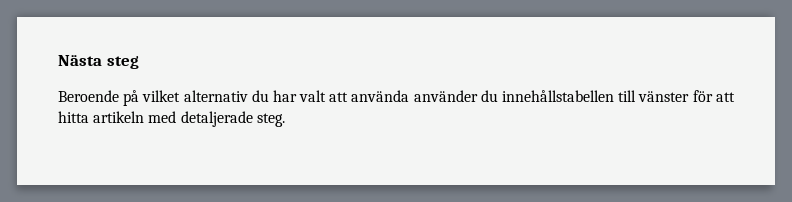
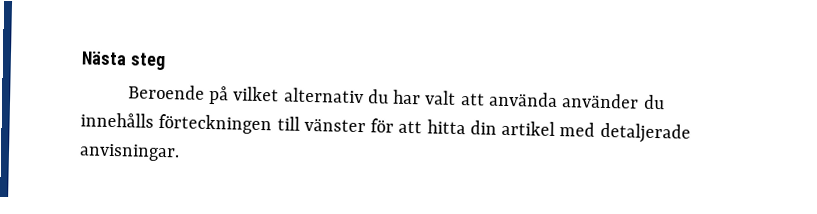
[502,90,615,102] innehållstabellen -> [80,112,273,135] innehålls förteckningen
[93,111,145,123] artikeln -> [469,120,556,136] din artikel
[256,113,285,127] steg. -> [79,143,180,162] anvisningar.

